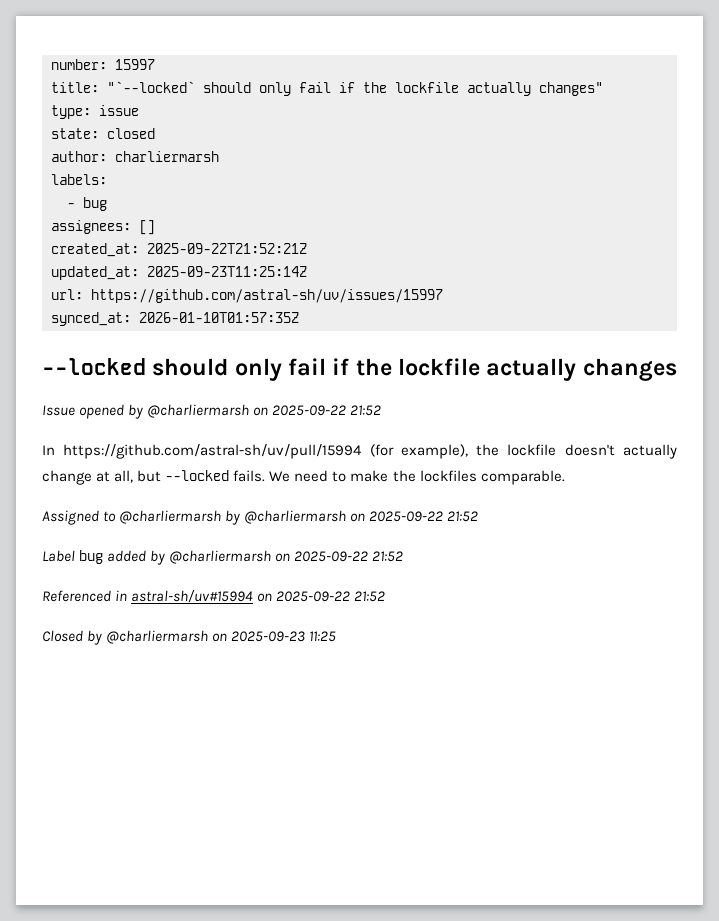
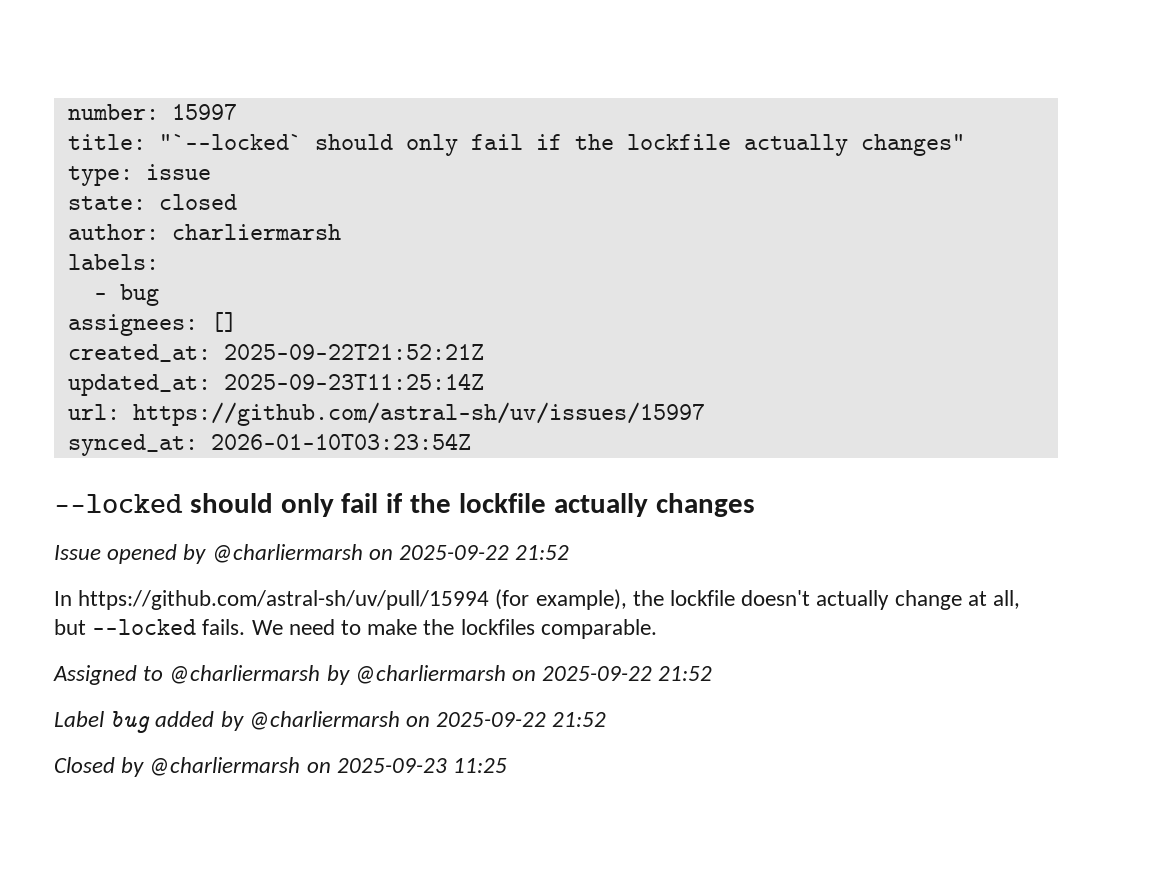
[139,312,299,323] 2026-01-10T01:57:35Z -> [210,433,471,450] 2026-01-10T03:23:54Z
[42,590,386,603] // Referenced in astral-sh/uv#15994 on 2025-09-22 21:52 -> (607, 719) none

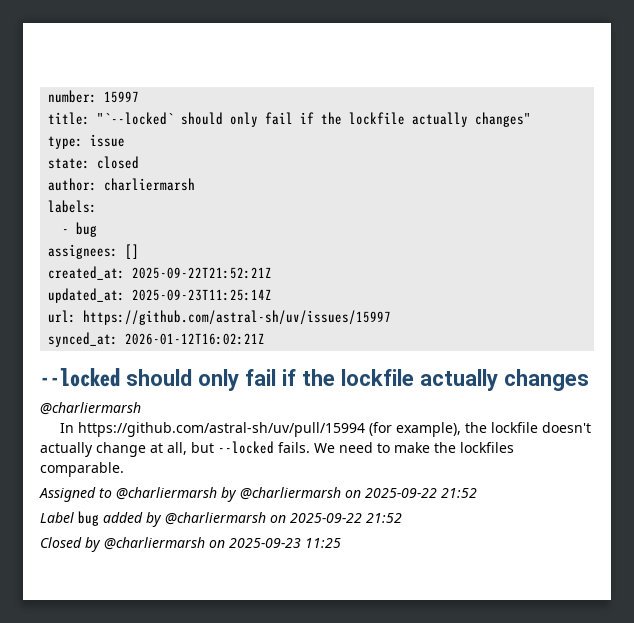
[210,433,471,450] 2026-01-10T03:23:54Z -> [125,333,266,345] 2026-01-12T16:02:21Z
[54,544,570,564] Issue opened by @charliermarsh on 2025-09-22 21:52 -> [40,402,141,415] @charliermarsh

